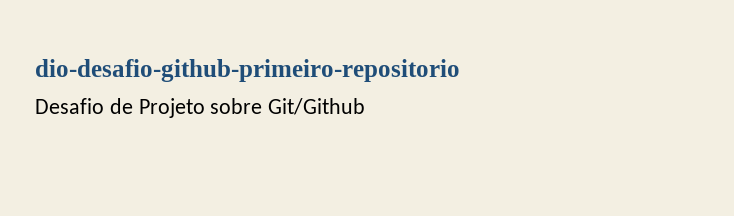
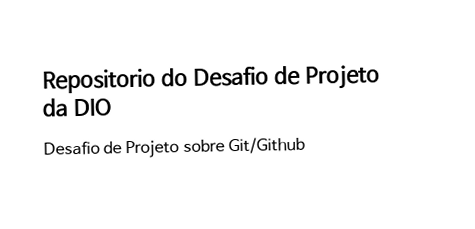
[35,59,460,82] dio-desafio-github-primeiro-repositorio -> [42,64,380,94] [42,98,112,117] Repositorio do Desafio de Projeto da DIO

